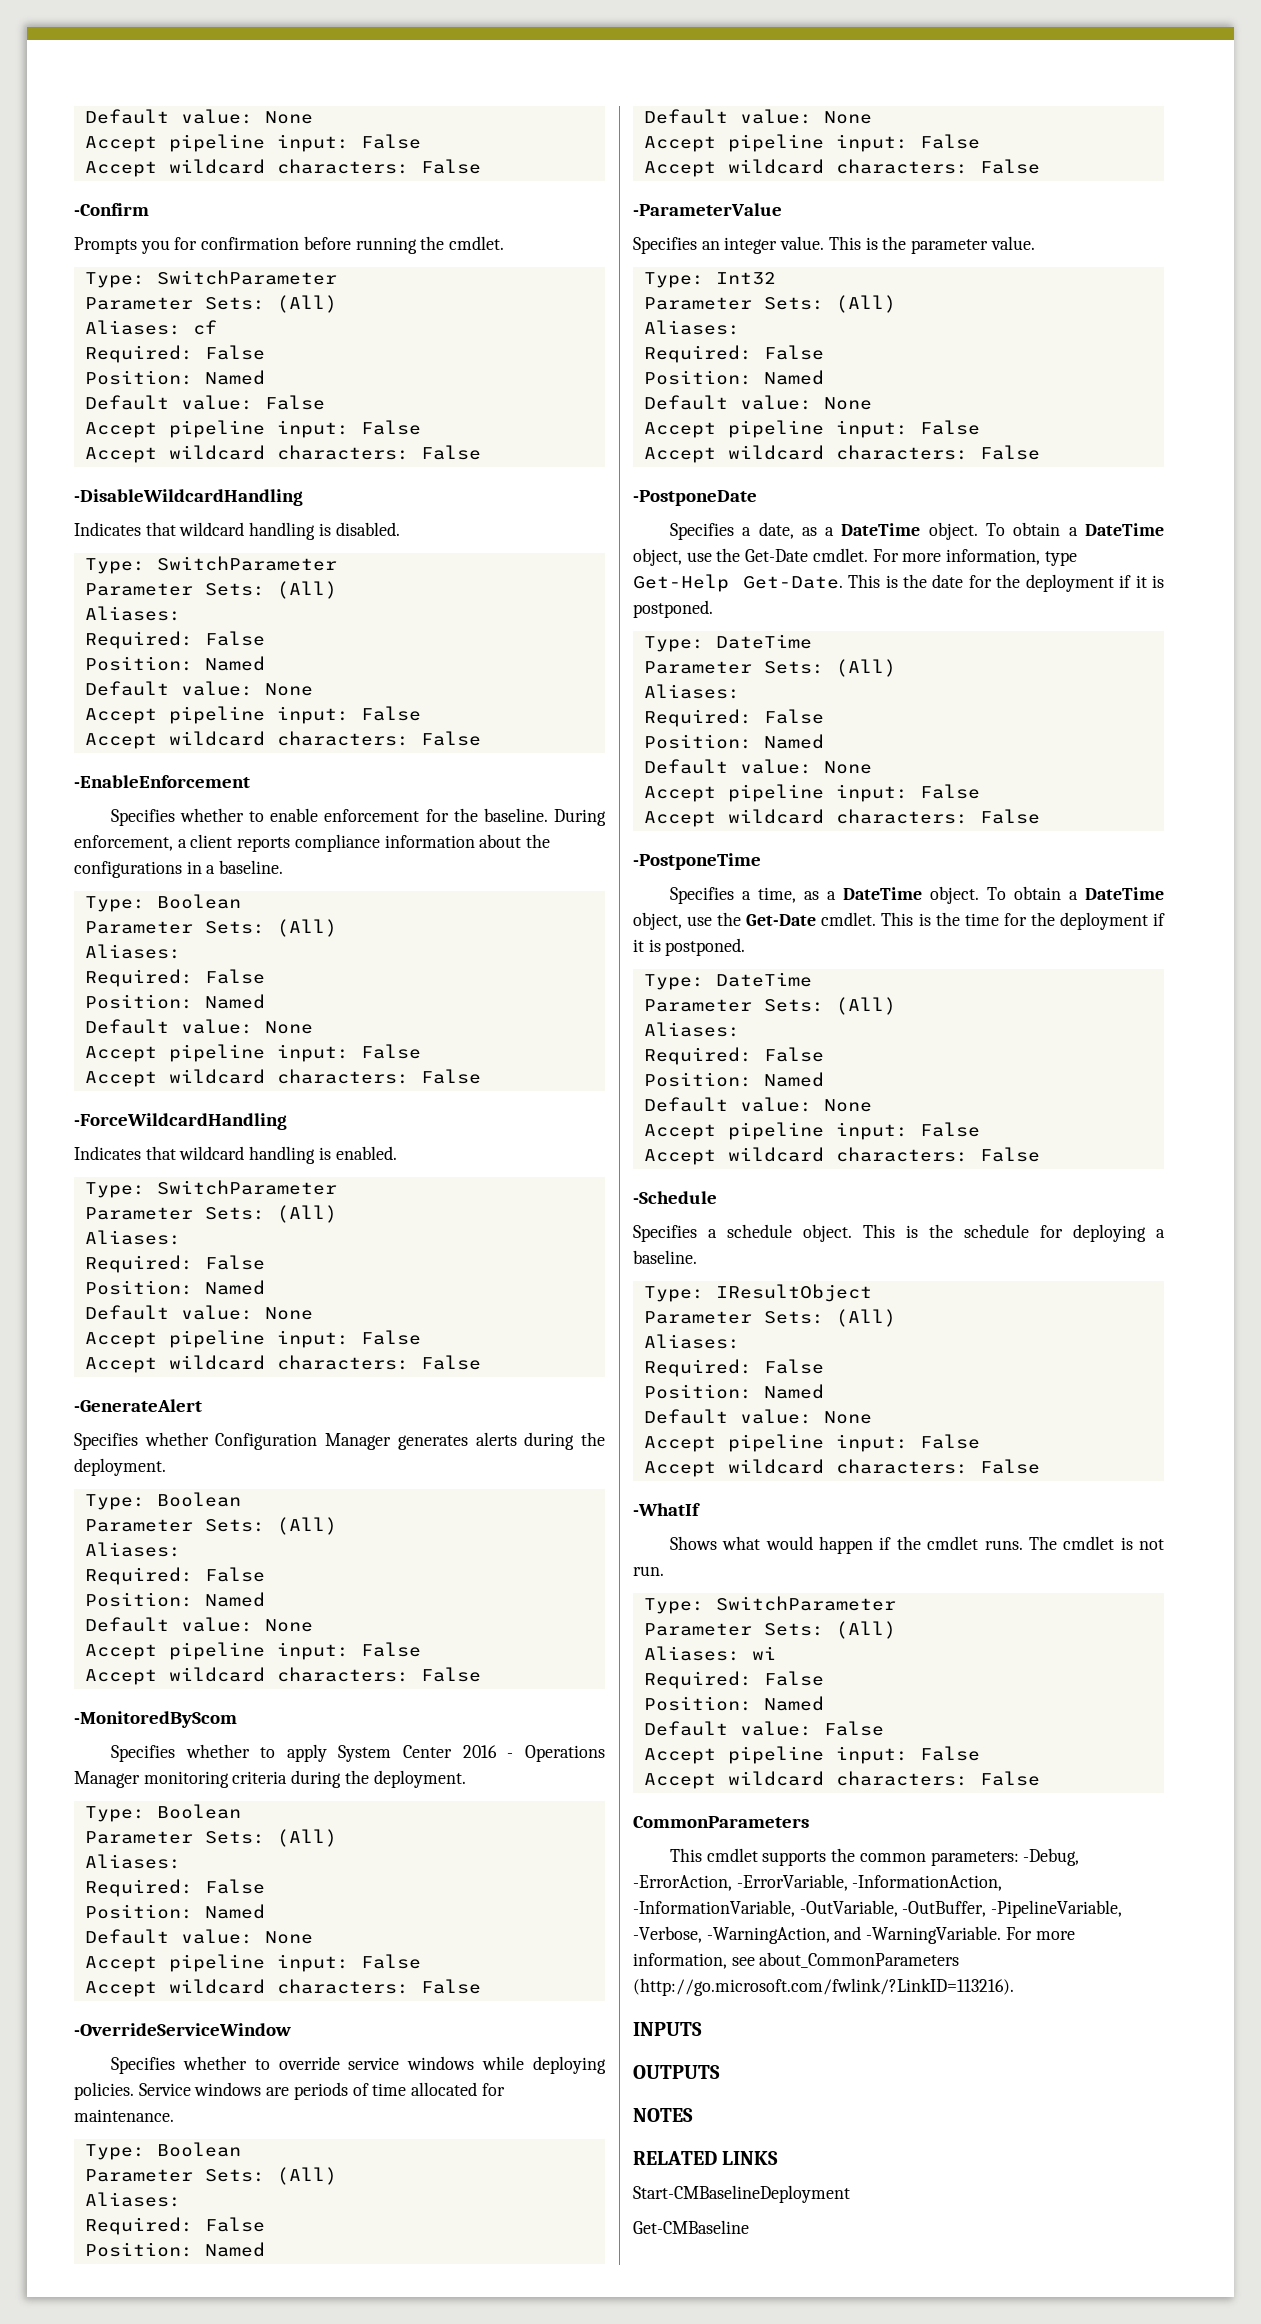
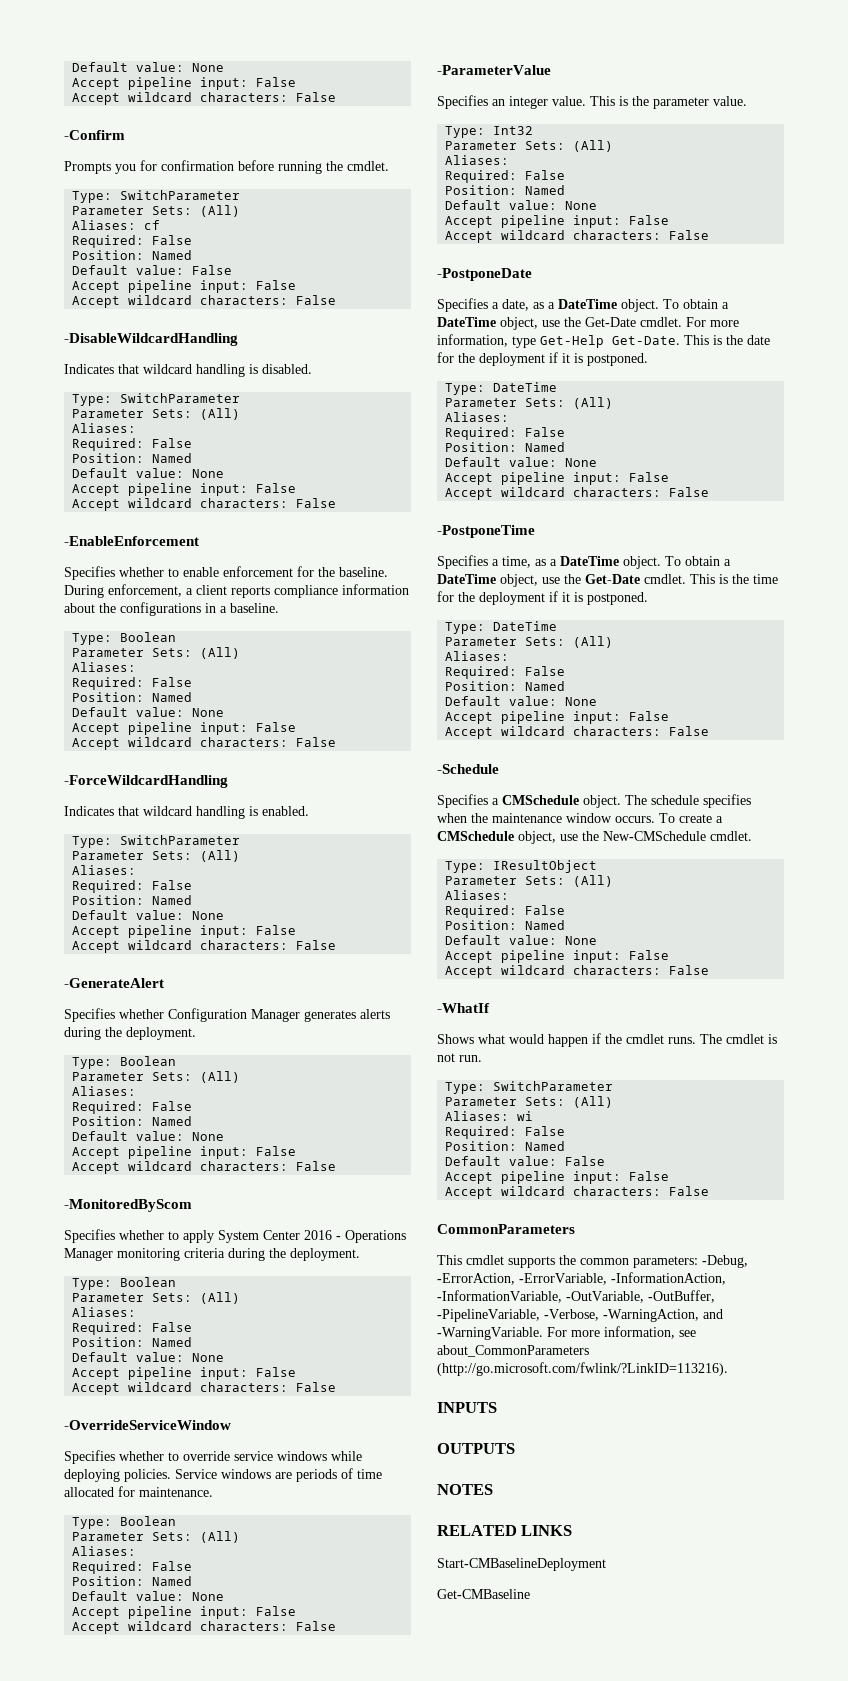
[727,1224,1165,1242] [633,1250,697,1264] schedule object. This is the schedule for deploying a baseline. -> [502,794,751,808] [437,813,723,823] [437,831,752,844] CMSchedule object. The schedule specifies when the maintenance window occurs. To create a CMSchedule object, use the New-CMSchedule cmdlet.

